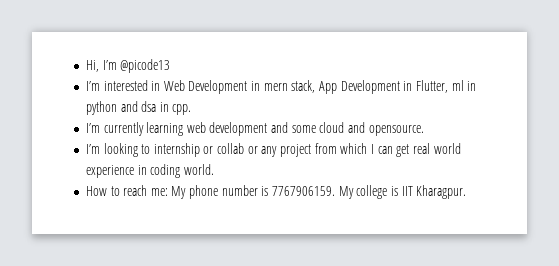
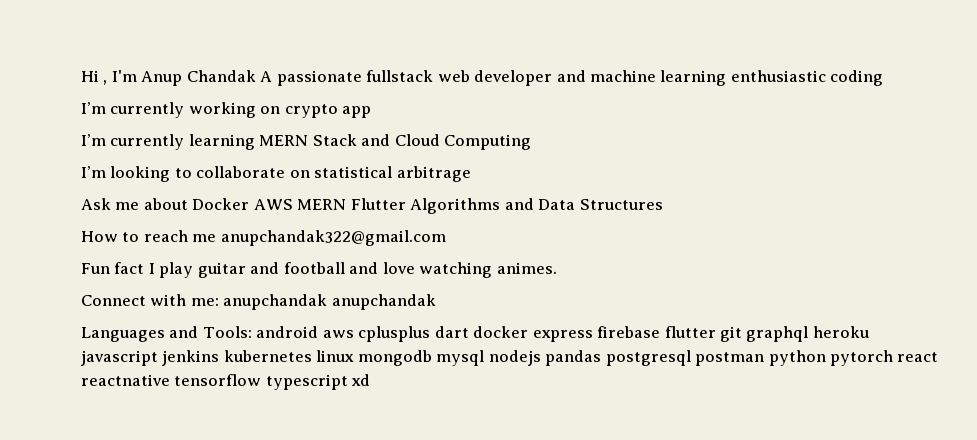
[85,59,171,73] [85,80,477,94] [85,101,192,115] [85,122,424,136] [85,143,461,157] [85,164,214,178] [85,185,467,199] Hi, I’m @picode13 // I’m interested in Web Development in mern stack, App Development in Flutter, ml in python and dsa in cpp. // I’m currently learning web development and some cloud and opensource. // I’m looking to internship or collab or any project from which I can get real world experience in coding world. // How to reach me: My phone number is 7767906159. My college is IIT Kharagpur. -> [81,70,884,86] [81,102,372,118] [81,134,532,150] [81,166,471,182] [81,198,663,214] [81,230,446,246] [81,262,557,278] [81,294,436,310] [81,326,869,342] [81,350,939,366] [81,374,371,390] Hi , I'm Anup Chandak A passionate fullstack web developer and machine learning enthusiastic coding // I’m currently working on crypto app // I’m currently learning MERN Stack and Cloud Computing // I’m looking to collaborate on statistical arbitrage // Ask me about Docker AWS MERN Flutter Algorithms and Data Structures // How to reach me anupchandak322@gmail.com // Fun fact I play guitar and football and love watching animes. // Connect with me: anupchandak anupchandak // Languages and Tools: android aws cplusplus dart docker express firebase flutter git graphql heroku javascript jenkins kubernetes linux mongodb mysql nodejs pandas postgresql postman python pytorch react reactnative tensorflow typescript xd

